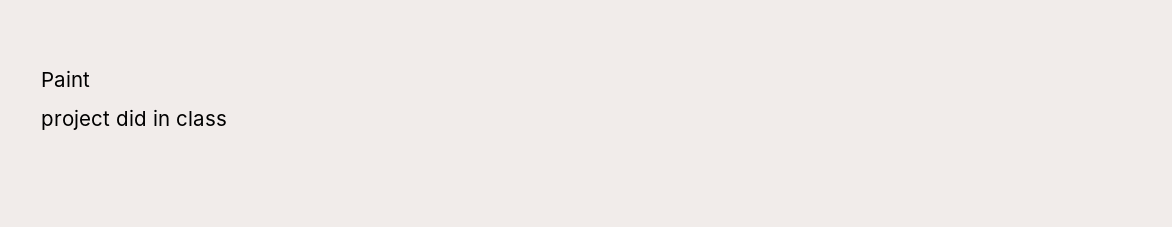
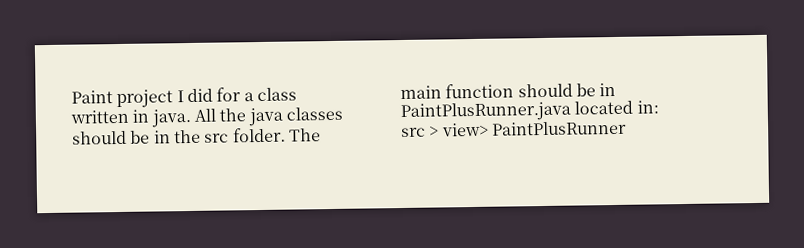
[41,109,227,130] // project did in class -> [116,87,297,109] [70,106,343,128] [72,127,321,145] [400,82,617,100] [400,100,659,123] [401,120,627,138] project I did for a class written in java. All the java classes should be in the src folder. The main function should be in PaintPlusRunner.java located in: src > view> PaintPlusRunner

